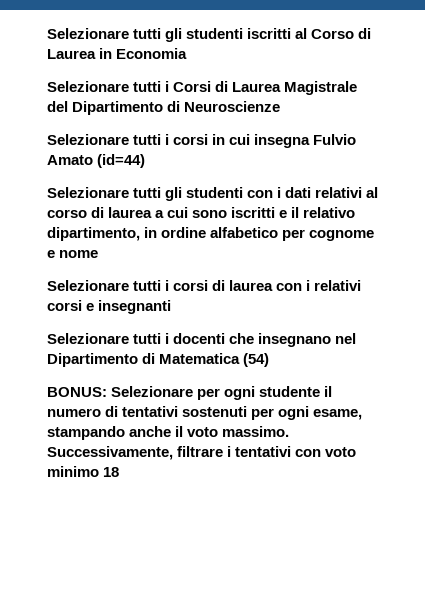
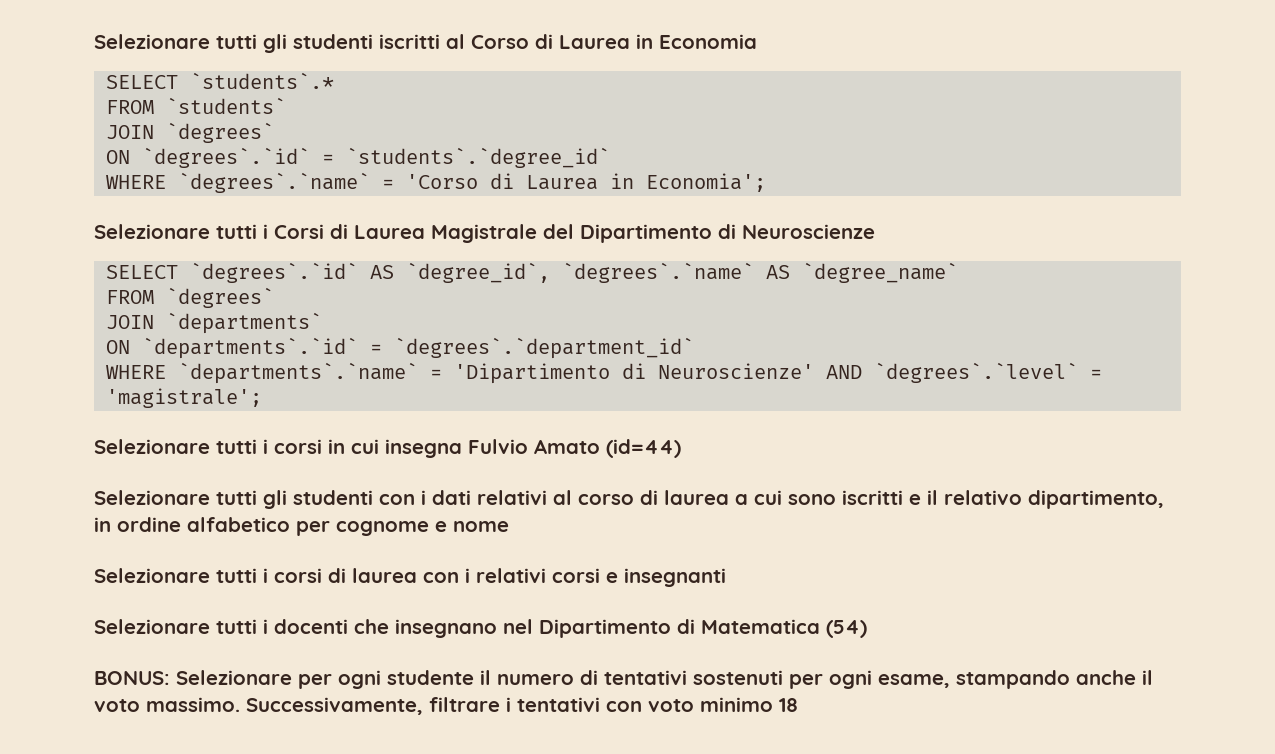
(188, 53) none -> [105,72,334,89] [105,97,286,114] [105,122,274,143] [105,147,610,168] [105,172,766,193] // SELECT `students`.* // FROM `students` // JOIN `degrees` // ON `degrees`.`id` = `students`.`degree_id` // WHERE `degrees`.`name` = 'Corso di Laurea in Economia';
(281, 106) none -> [105,262,958,283] [105,287,274,308] [105,312,322,334] [105,337,694,359] [105,362,1102,384] [105,388,262,408] // SELECT `degrees`.`id` AS `degree_id`, `degrees`.`name` AS `degree_name` // FROM `degrees` // JOIN `departments` // ON `departments`.`id` = `degrees`.`department_id` // WHERE `departments`.`name` = 'Dipartimento di Neuroscienze' AND `degrees`.`level` = 'magistrale';

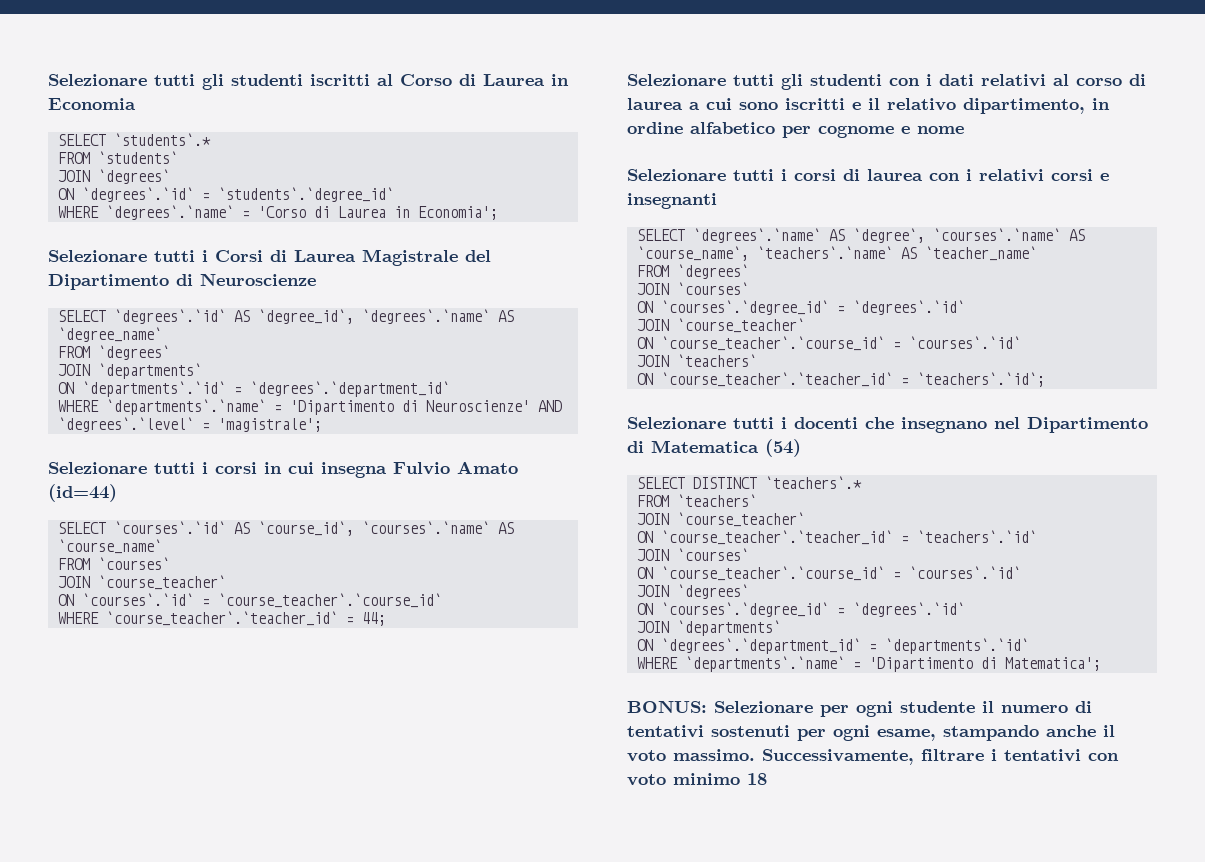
(681, 448) none -> [57,521,514,536] [57,539,162,554] [57,557,170,570] [57,575,226,590] [57,593,442,608] [57,611,386,626] // SELECT `courses`.`id` AS `course_id`, `courses`.`name` AS `course_name` // FROM `courses` // JOIN `course_teacher` // ON `courses`.`id` = `course_teacher`.`course_id` // WHERE `course_teacher`.`teacher_id` = 44;
(726, 577) none -> [636,228,1085,243] [636,246,1037,261] [636,264,749,279] [636,282,749,295] [636,300,965,315] [636,318,805,333] [636,336,1021,351] [636,354,757,367] [636,372,1045,387] // SELECT `degrees`.`name` AS `degree`, `courses`.`name` AS `course_name`, `teachers`.`name` AS `teacher_name` // FROM `degrees` // JOIN `courses` // ON `courses`.`degree_id` = `degrees`.`id` // JOIN `course_teacher` // ON `course_teacher`.`course_id` = `courses`.`id` // JOIN `teachers` // ON `course_teacher`.`teacher_id` = `teachers`.`id`;
(867, 629) none -> [636,476,862,489] [636,494,757,507] [636,512,805,527] [636,530,1037,545] [636,548,749,561] [636,566,1021,581] [636,584,749,599] [636,602,965,617] [636,620,781,636] [636,638,1029,654] [636,656,1101,672] // SELECT DISTINCT `teachers`.* // FROM `teachers` // JOIN `course_teacher` // ON `course_teacher`.`teacher_id` = `teachers`.`id` // JOIN `courses` // ON `course_teacher`.`course_id` = `courses`.`id` // JOIN `degrees` // ON `courses`.`degree_id` = `degrees`.`id` // JOIN `departments` // ON `degrees`.`department_id` = `departments`.`id` // WHERE `departments`.`name` = 'Dipartimento di Matematica';

